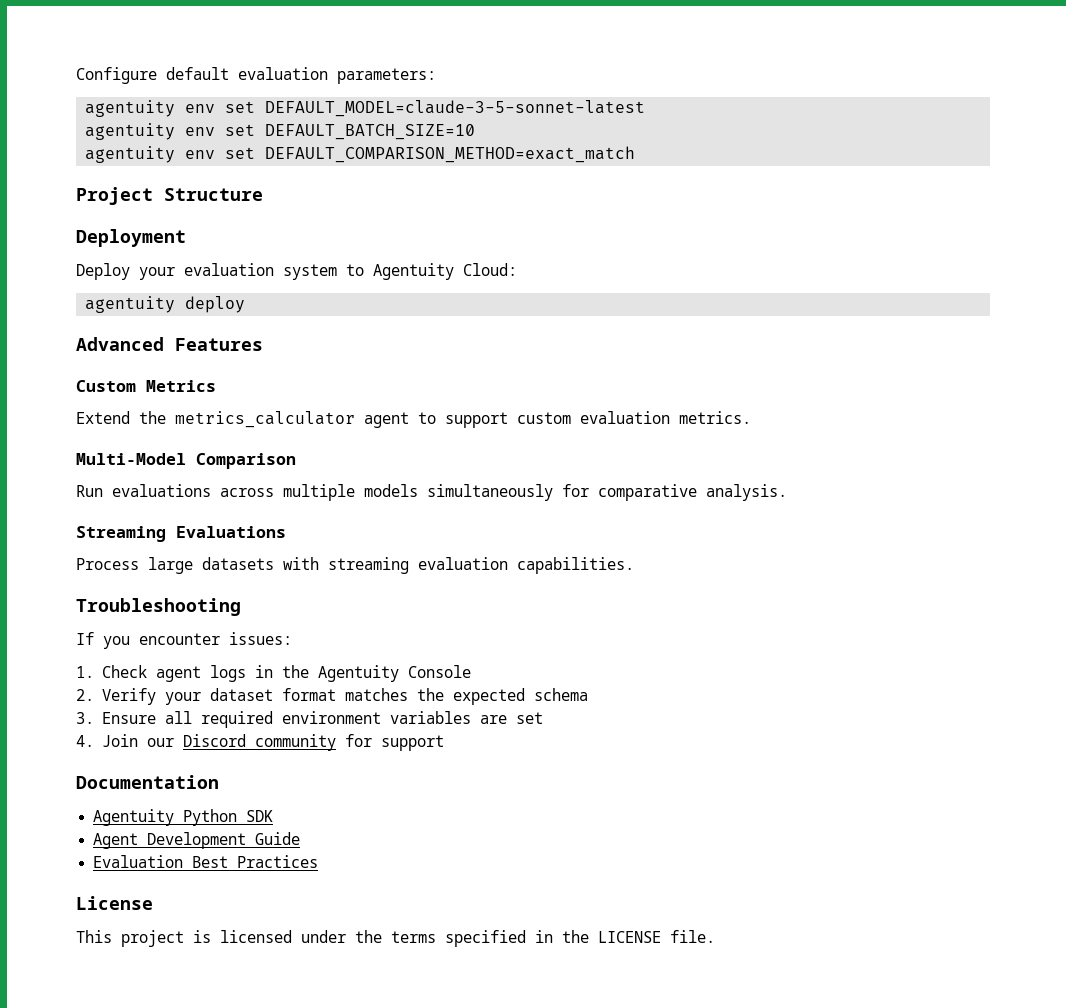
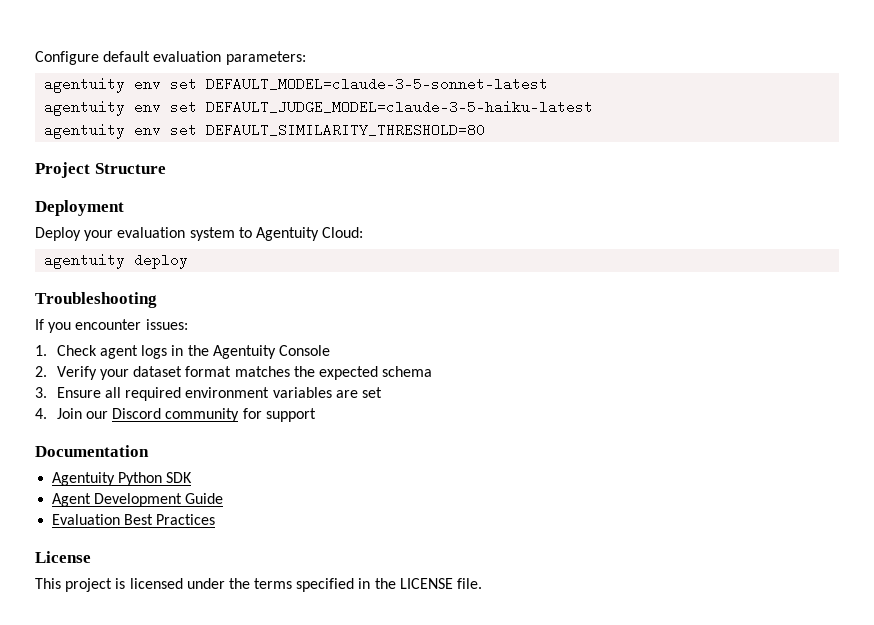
[265,124,476,140] [85,146,636,163] DEFAULT_BATCH_SIZE=10 // agentuity env set DEFAULT_COMPARISON_METHOD=exact_match -> [206,100,594,114] [44,123,486,139] DEFAULT_JUDGE_MODEL=claude-3-5-haiku-latest // agentuity env set DEFAULT_SIMILARITY_THRESHOLD=80
[76,337,263,351] [76,380,216,392] [76,411,751,428] [76,453,296,469] [76,484,787,501] [76,526,286,542] [76,557,634,574] // Advanced Features // Custom Metrics // Extend the metrics_calculator agent to support custom evaluation metrics. // Multi-Model Comparison // Run evaluations across multiple models simultaneously for comparative analysis. // Streaming Evaluations // Process large datasets with streaming evaluation capabilities. -> (189, 261) none

